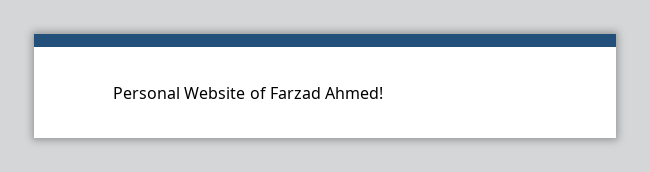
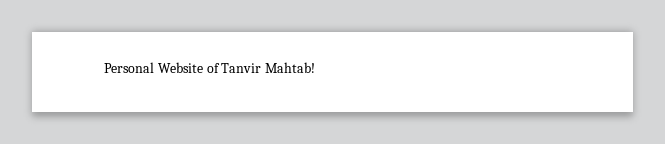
[269,87,384,99] Farzad Ahmed! -> [221,62,316,73] Tanvir Mahtab!

